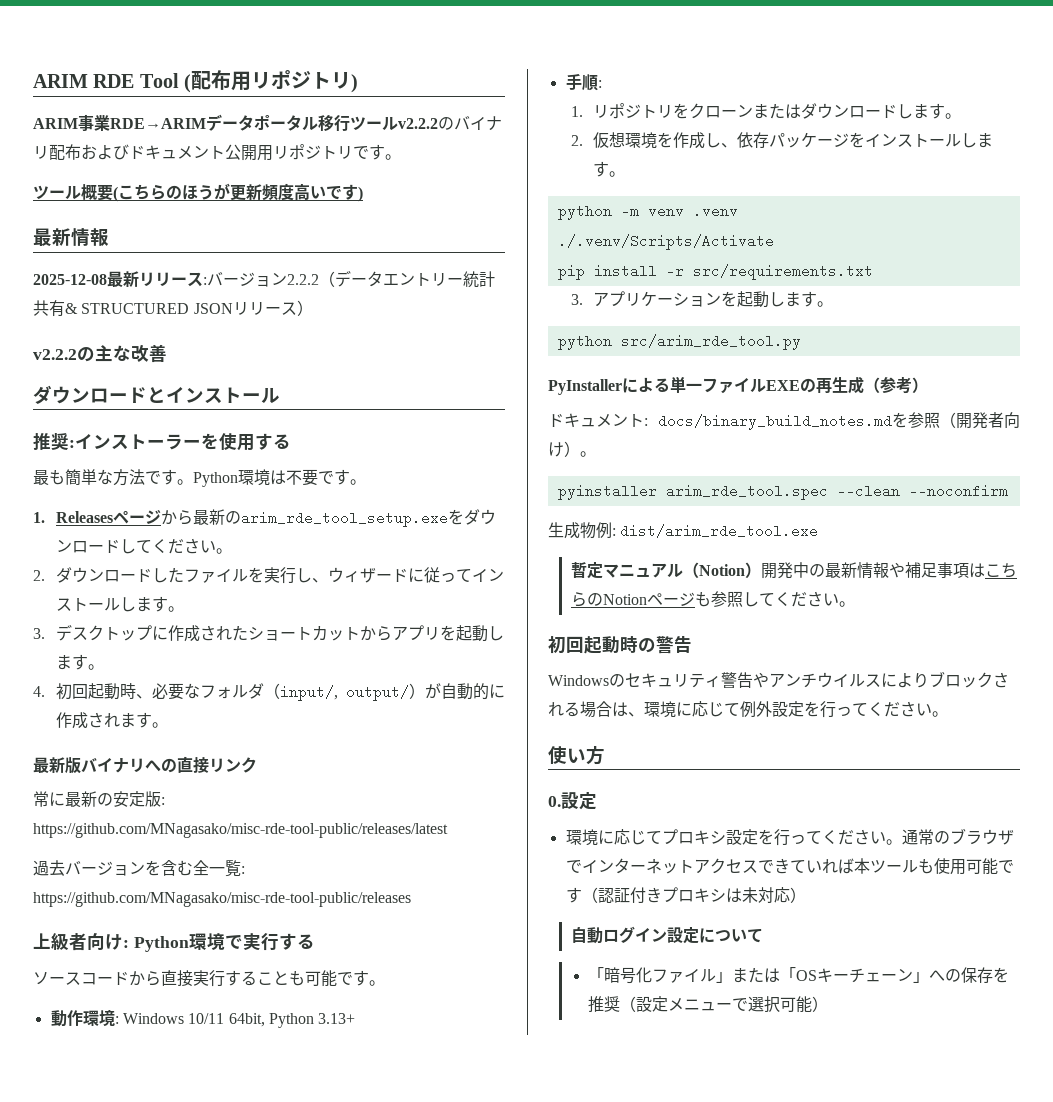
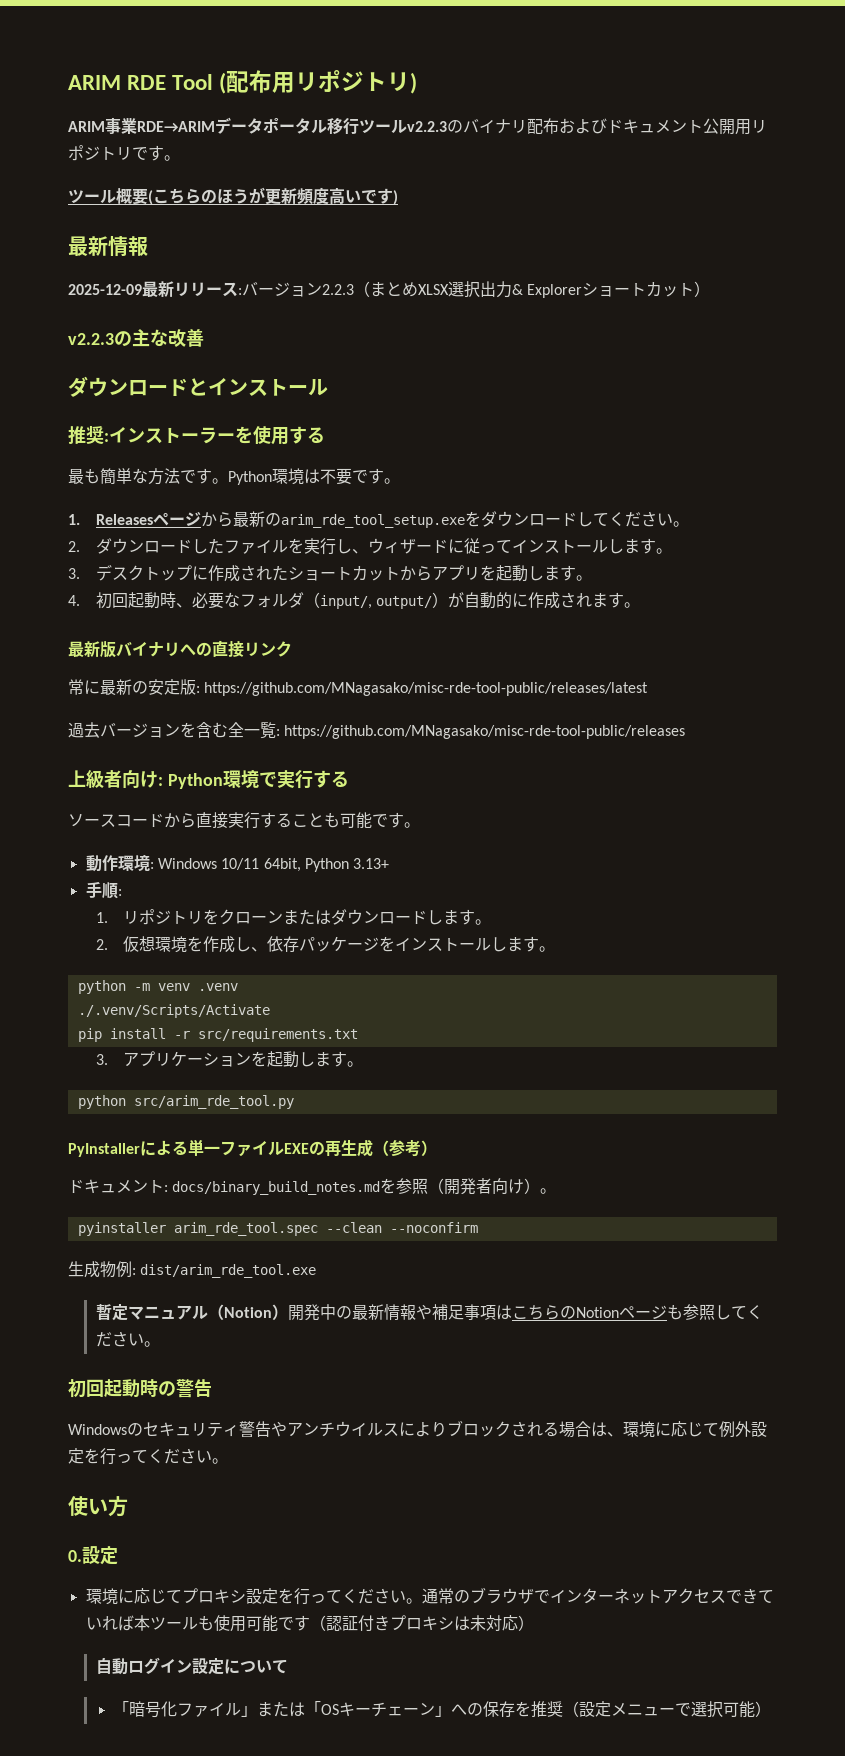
[398,118,438,129] v2.2.2 -> [407,121,447,132] v2.2.3
[33,274,107,285] 2025-12-08 -> [68,284,142,295] 2025-12-09
[287,270,495,288] [33,300,313,317] [33,349,77,360] 2.2.2（データエントリー統計共有& STRUCTURED JSONリリース） // v2.2.2 -> [322,281,711,298] [68,333,114,345] 2.2.3（まとめXLSX選択出力& Explorerショートカット） // v2.2.3

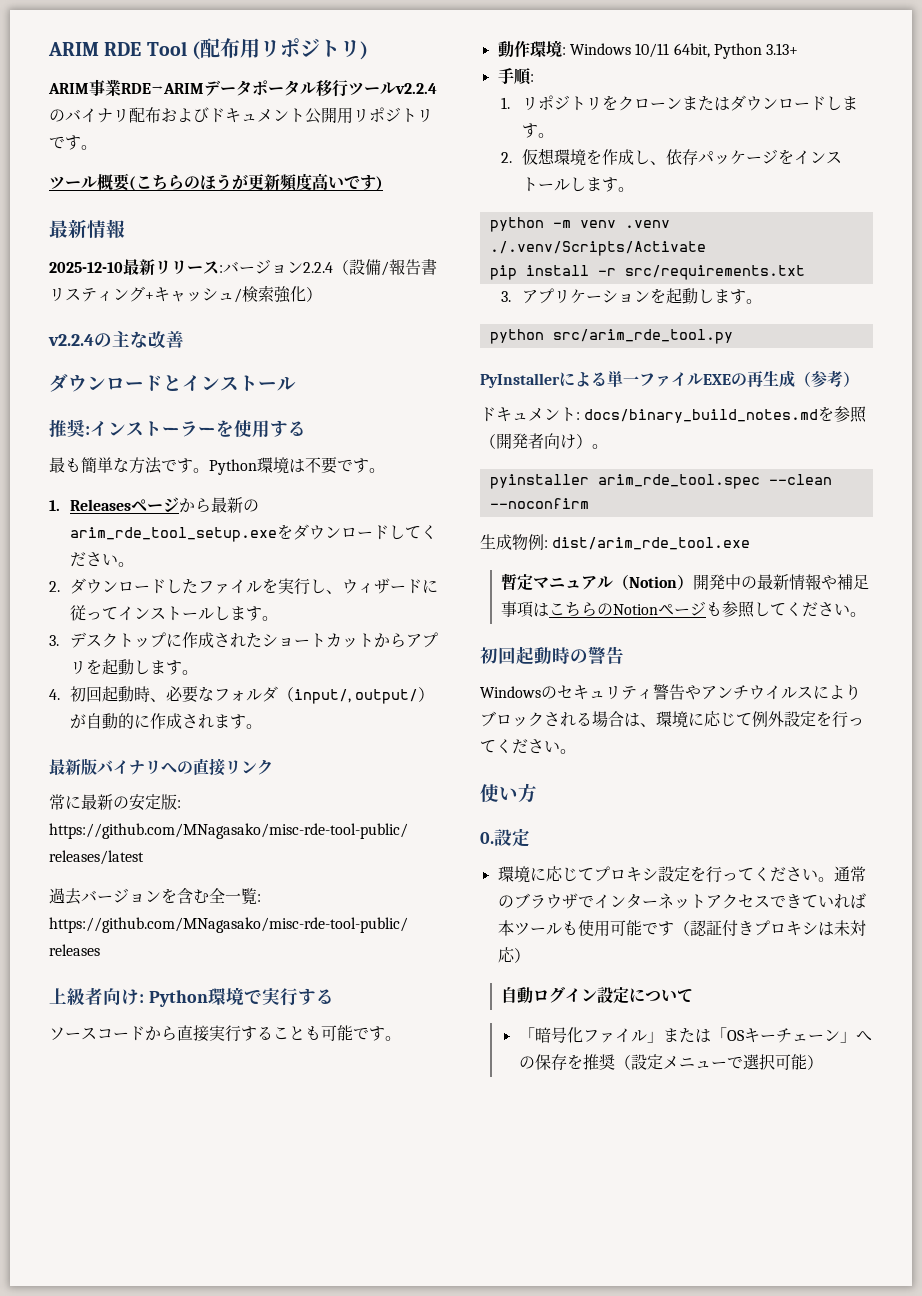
[407,121,447,132] v2.2.3 -> [395,83,437,94] v2.2.4
[68,284,142,295] 2025-12-09 -> [49,262,123,273] 2025-12-10
[322,281,711,298] [68,333,114,345] 2.2.3（まとめXLSX選択出力& Explorerショートカット） // v2.2.3 -> [303,259,437,276] [49,285,322,303] [48,334,94,346] 2.2.4（設備/報告書リスティング+キャッシュ/検索強化） // v2.2.4

